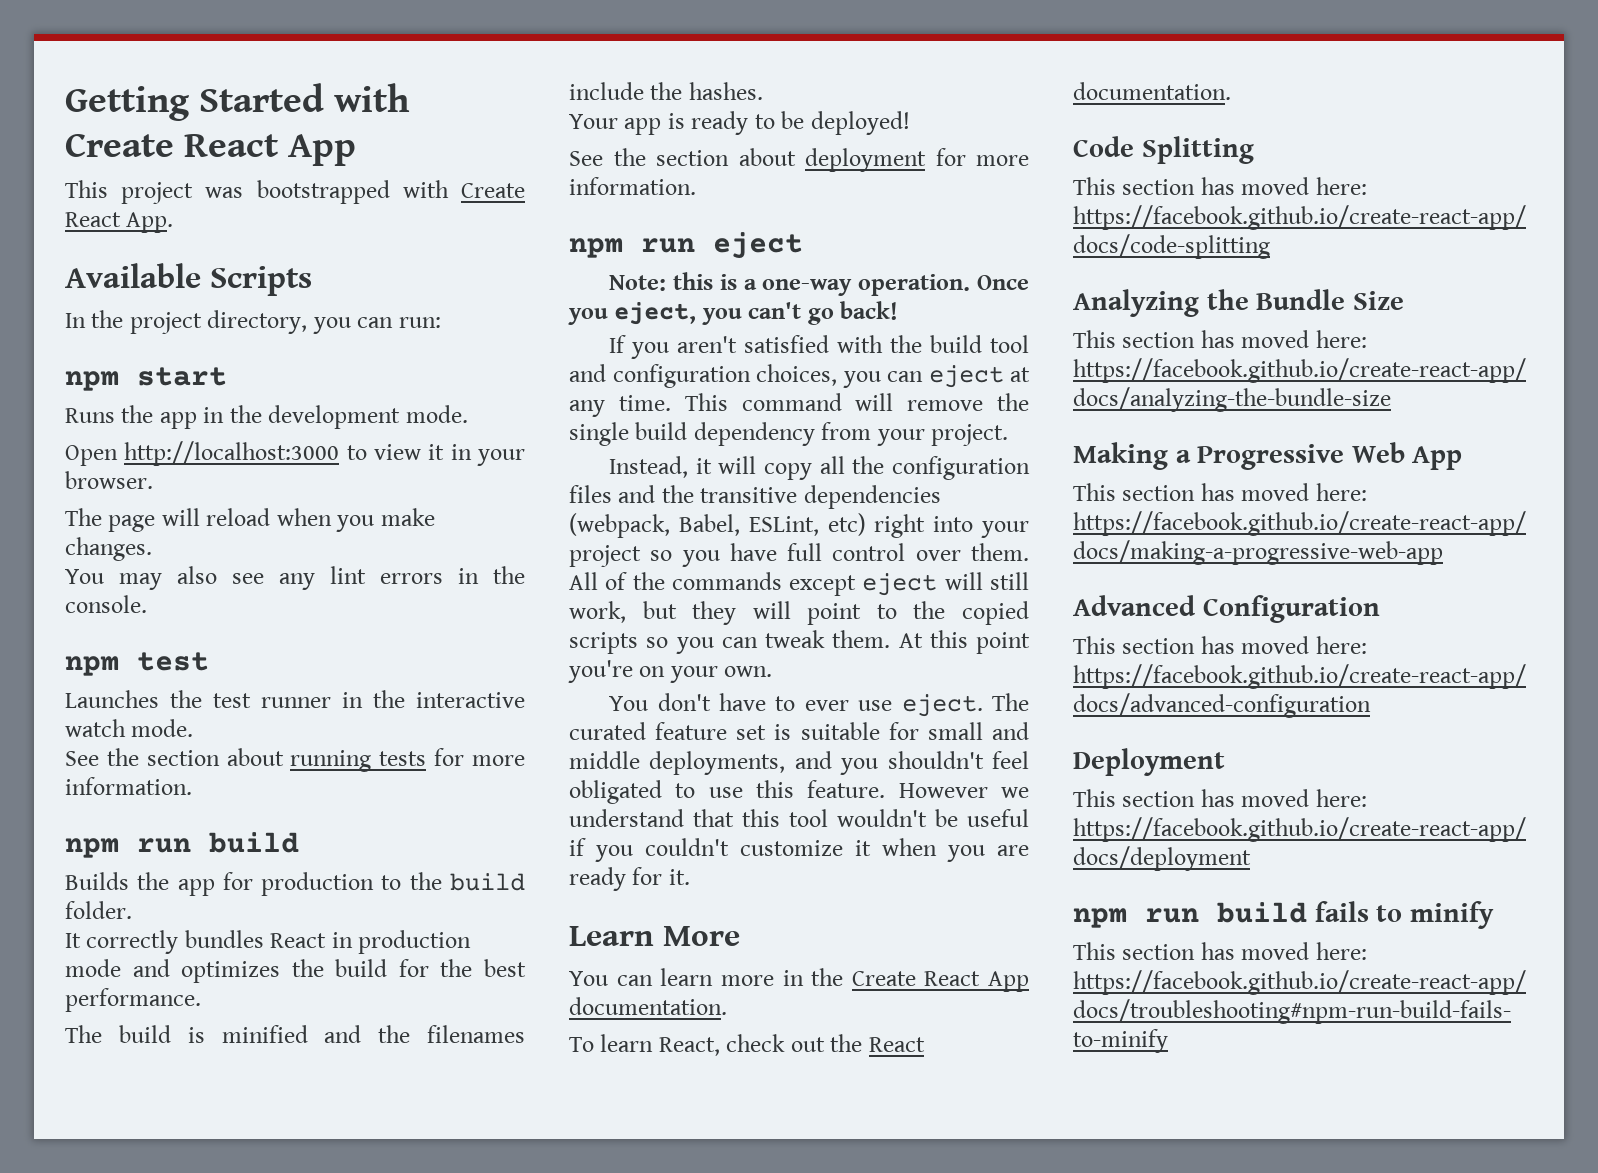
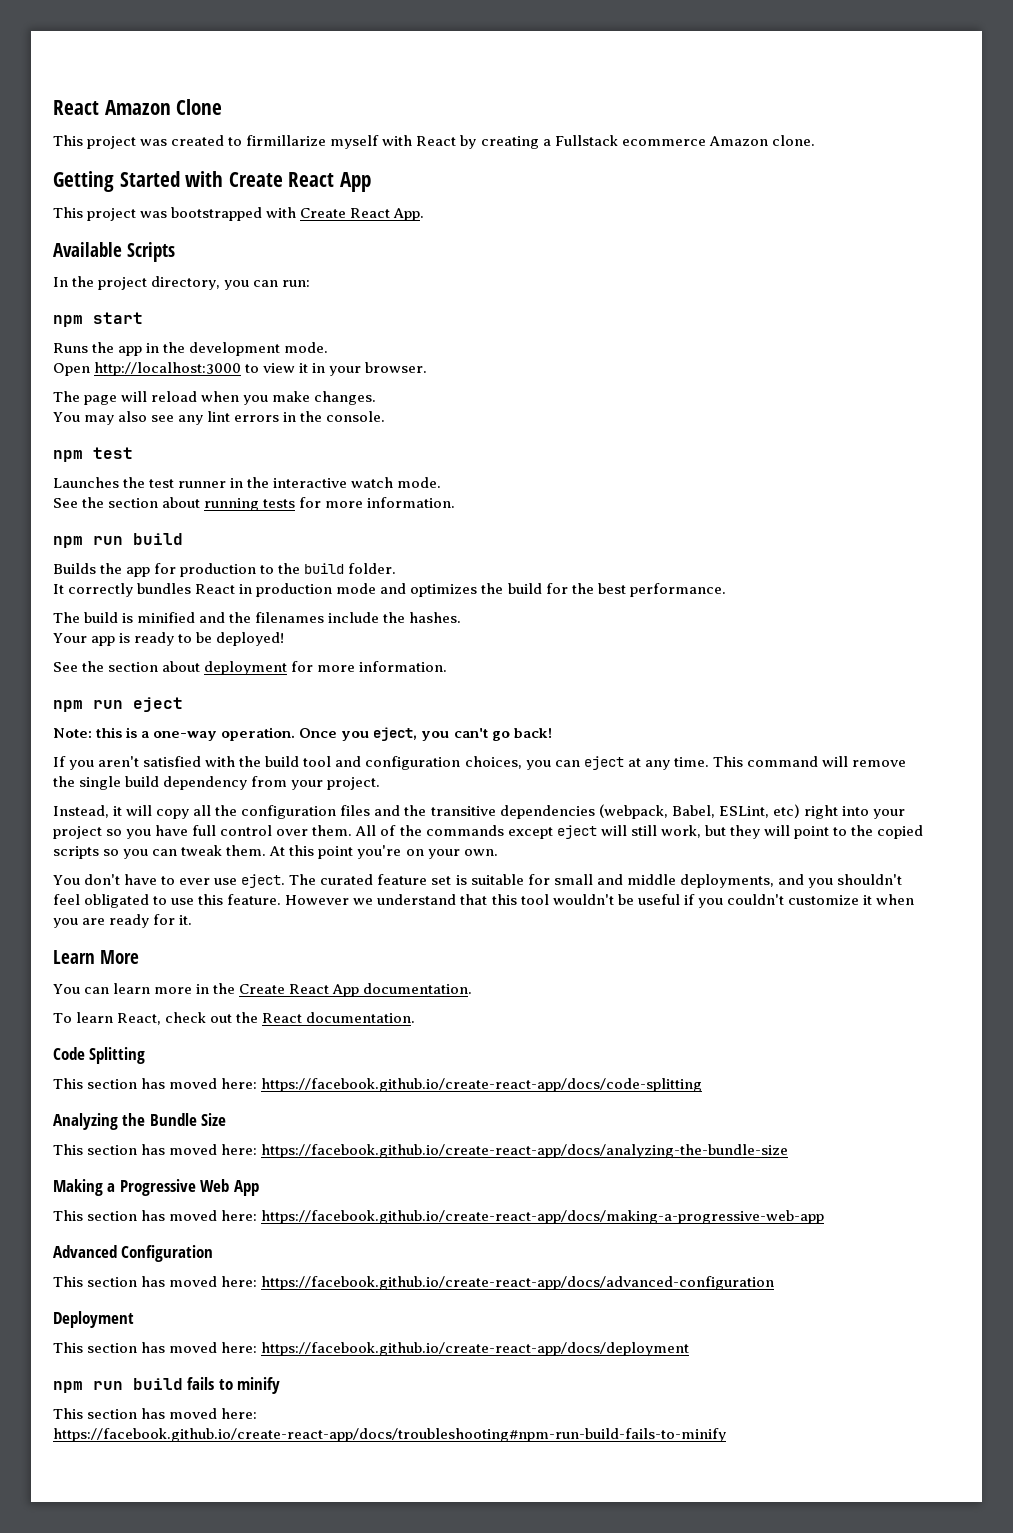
(65, 103) none -> [53,99,223,115] [53,135,815,149] React Amazon Clone // This project was created to firmillarize myself with React by creating a Fullstack ecommerce Amazon clone. //

